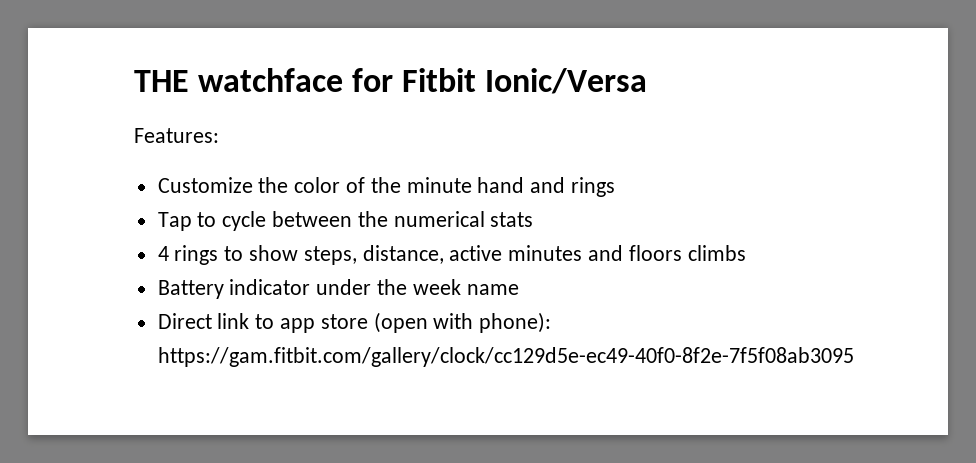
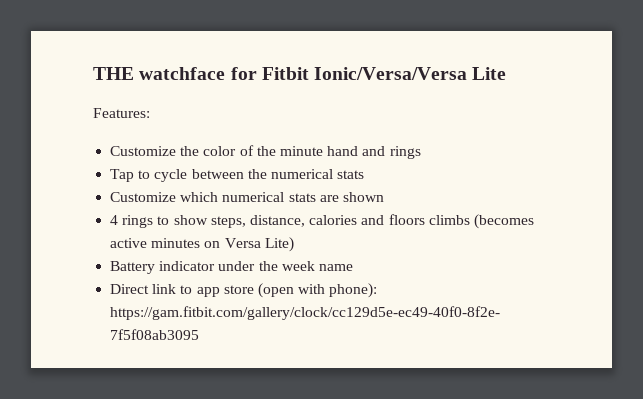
[485,68,648,94] Ionic/Versa -> [314,67,507,80] Ionic/Versa/Versa Lite
(534, 219) none -> [110,192,384,202] // Customize which numerical stats are shown
[449,245,583,261] active minutes -> [309,215,358,225] calories
(746, 253) none -> [473,214,534,229] [110,237,294,252] (becomes active minutes on Versa Lite)

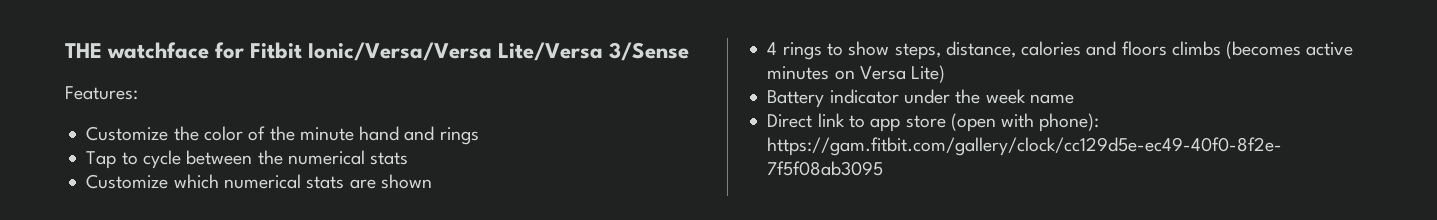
[472,67,507,80] Lite -> [498,42,690,61] Lite/Versa 3/Sense

